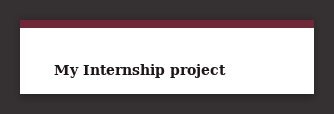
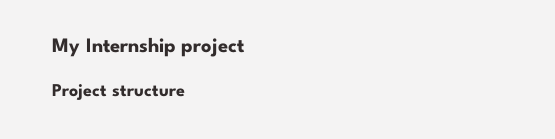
(226, 71) none -> [52,84,185,100] // Project structure

